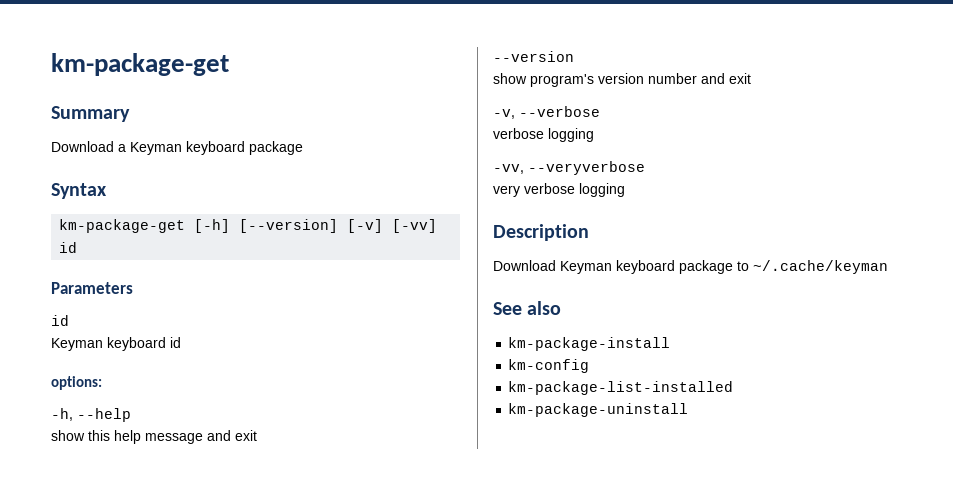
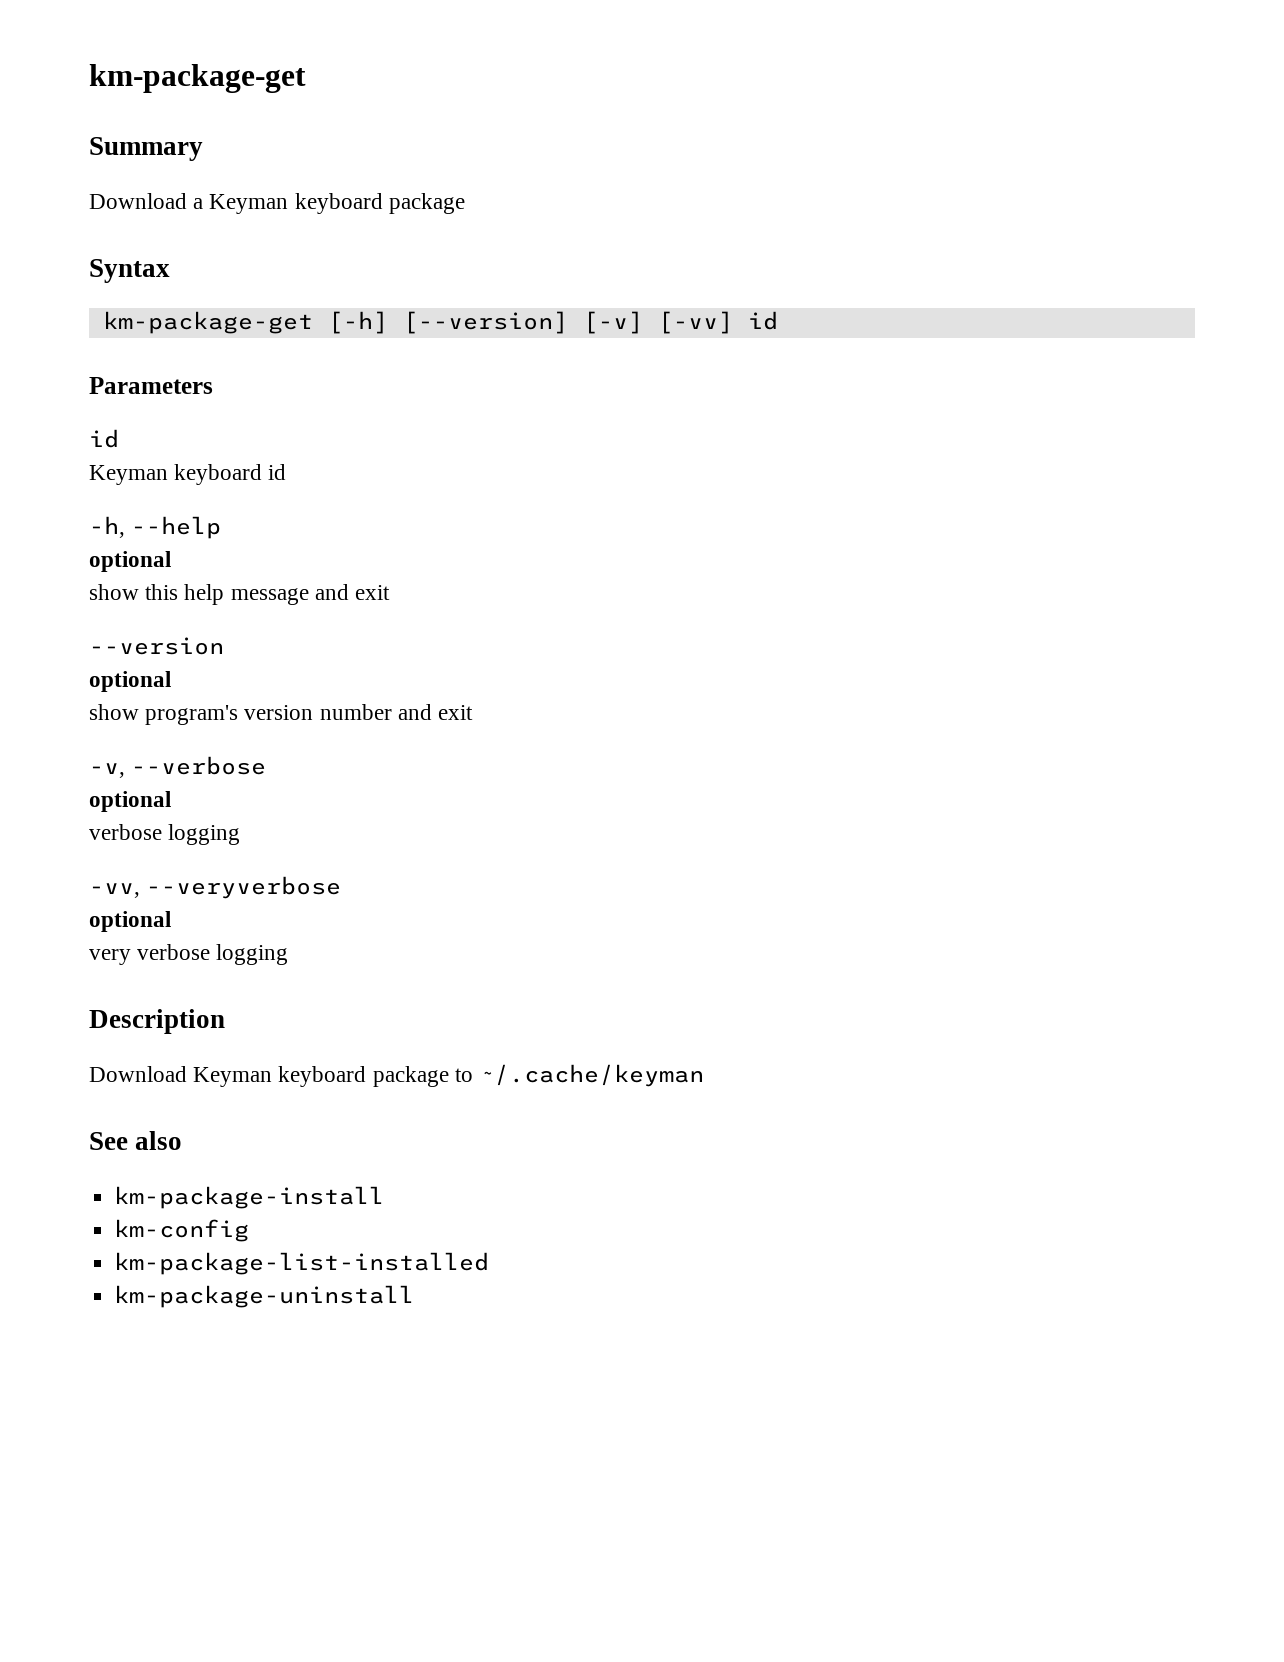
[51,376,102,390] // options: -> (287, 472) none
(131, 415) none -> [89,551,171,572] // optional
(574, 56) none -> [89,671,171,692] // optional
(600, 111) none -> [89,791,171,812] // optional
(645, 168) none -> [89,911,171,932] // optional

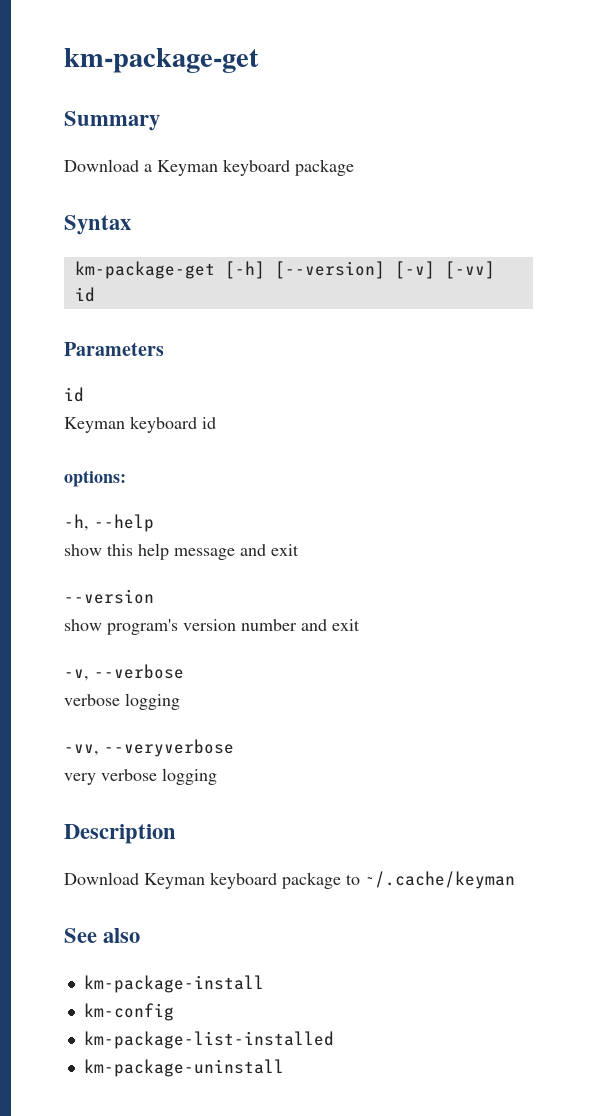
(287, 472) none -> [64,470,126,487] // options:
[89,551,171,572] // optional -> (154, 523) none
[89,671,171,692] // optional -> (154, 596) none
[89,791,171,812] // optional -> (184, 671) none
[89,911,171,932] // optional -> (234, 748) none

